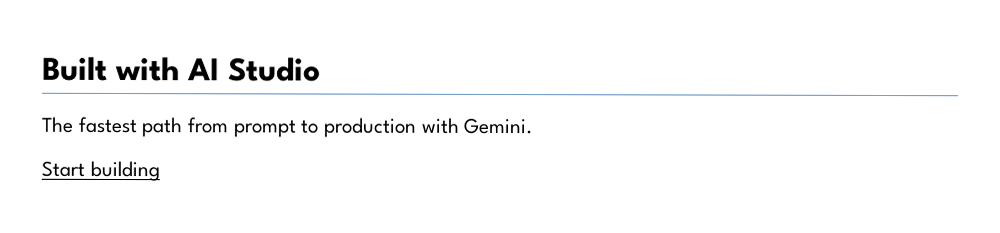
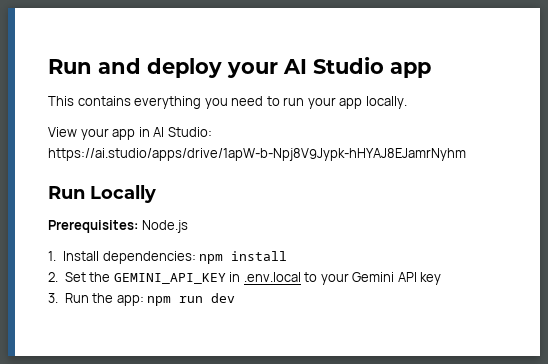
[42,56,321,82] [41,116,534,138] [41,160,160,182] Built with AI Studio // The fastest path from prompt to production with Gemini. // Start building -> [48,57,431,78] [48,96,407,109] [48,127,212,140] [48,148,466,161] [48,185,156,203] [48,220,188,233] [48,251,288,264] [48,272,442,285] [48,293,236,306] Run and deploy your AI Studio app // This contains everything you need to run your app locally. // View your app in AI Studio: https://ai.studio/apps/drive/1apW-b-Npj8V9Jypk-hHYAJ8EJamrNyhm // Run Locally // Prerequisites: Node.js // 1. Install dependencies: npm install // 2. Set the GEMINI_API_KEY in .env.local to your Gemini API key // 3. Run the app: npm run dev

